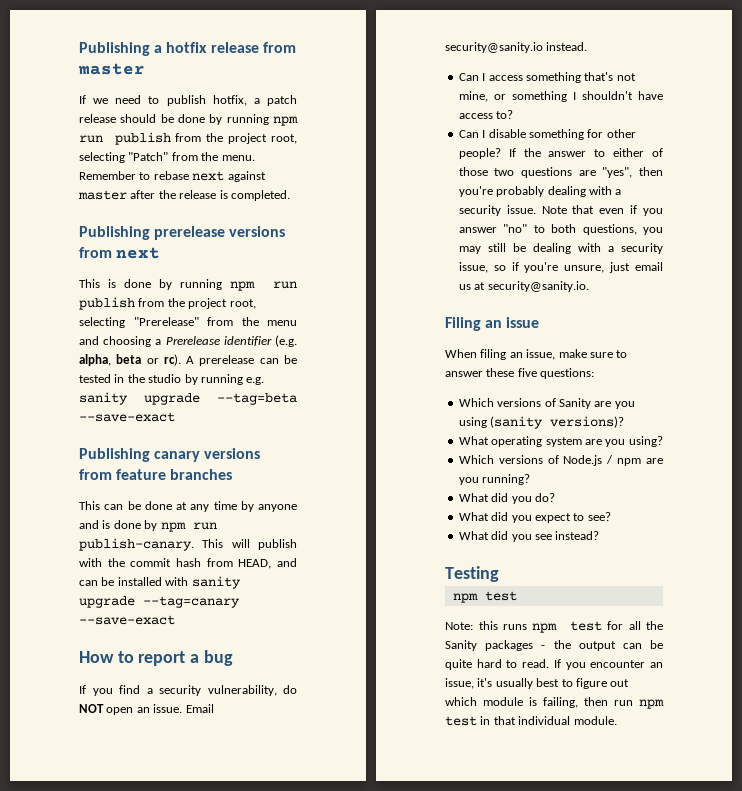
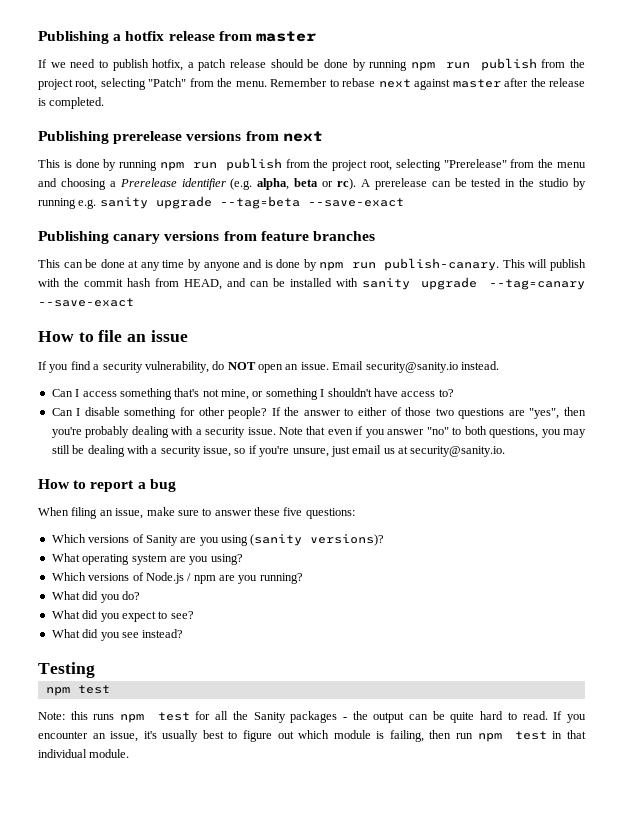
[138,650,233,666] report a bug -> [98,330,188,342] file an issue
[445,317,540,331] Filing an issue -> [38,479,176,492] How to report a bug

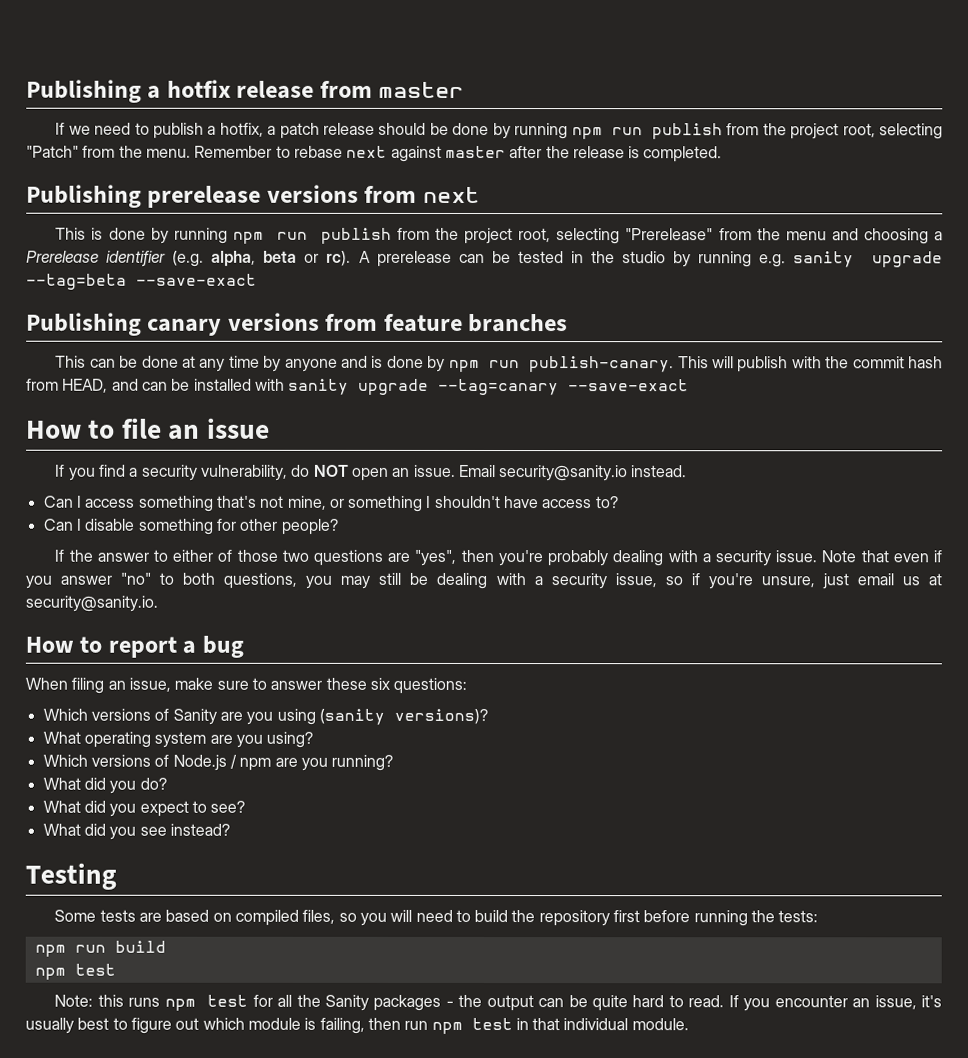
(149, 65) none -> [207,125,217,135] a
(268, 413) none -> (339, 526) //
[283,507,303,516] five -> [369,677,390,690] six
(95, 670) none -> [54,909,819,927] [34,940,166,957] // Some tests are based on compiled files, so you will need to build the repository first before running the tests: // npm run build

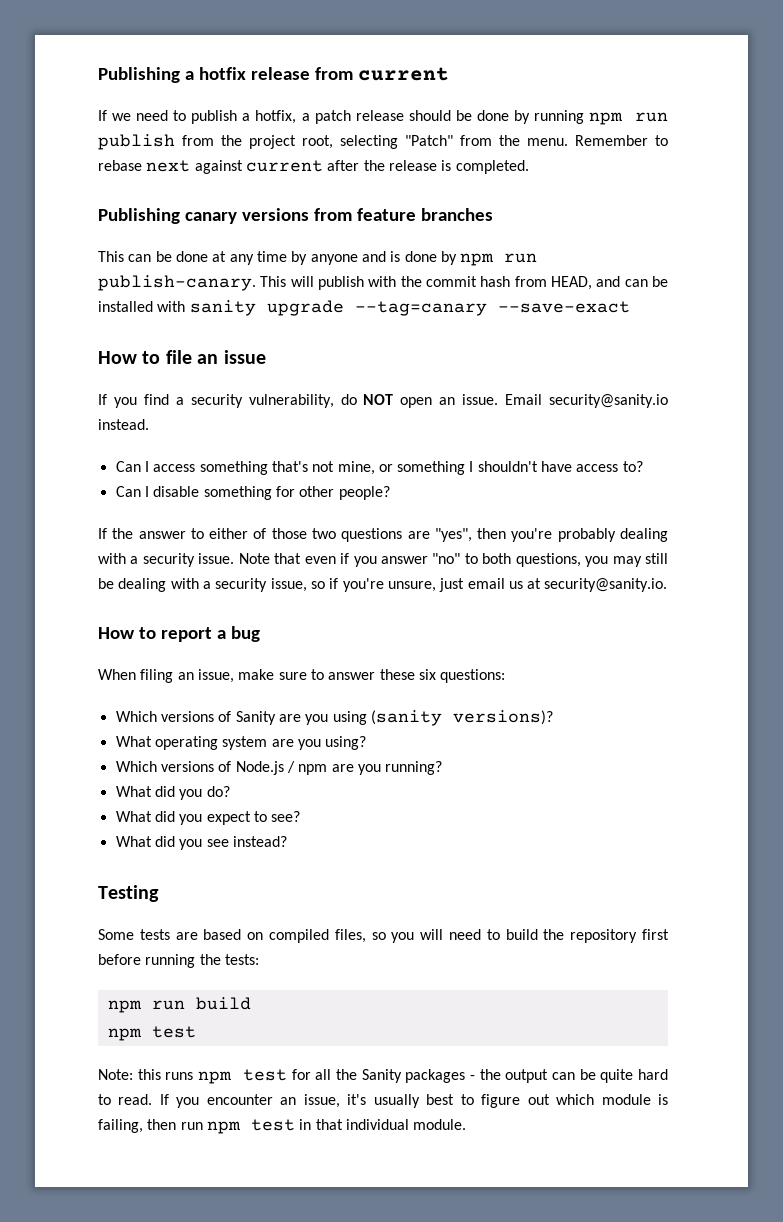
[378,81,465,98] master -> [357,67,449,81] current
[444,145,506,159] master -> [245,160,323,172] current
[26,184,480,208] [55,227,943,245] [26,250,944,268] [26,273,257,290] // Publishing prerelease versions from next // This is done by running npm run publish from the project root, selecting "Prerelease" from the menu and choosing a Prerelease identifier (e.g. alpha, beta or rc). A prerelease can be tested in the studio by running e.g. sanity upgrade --tag=beta --save-exact -> (529, 167) none

